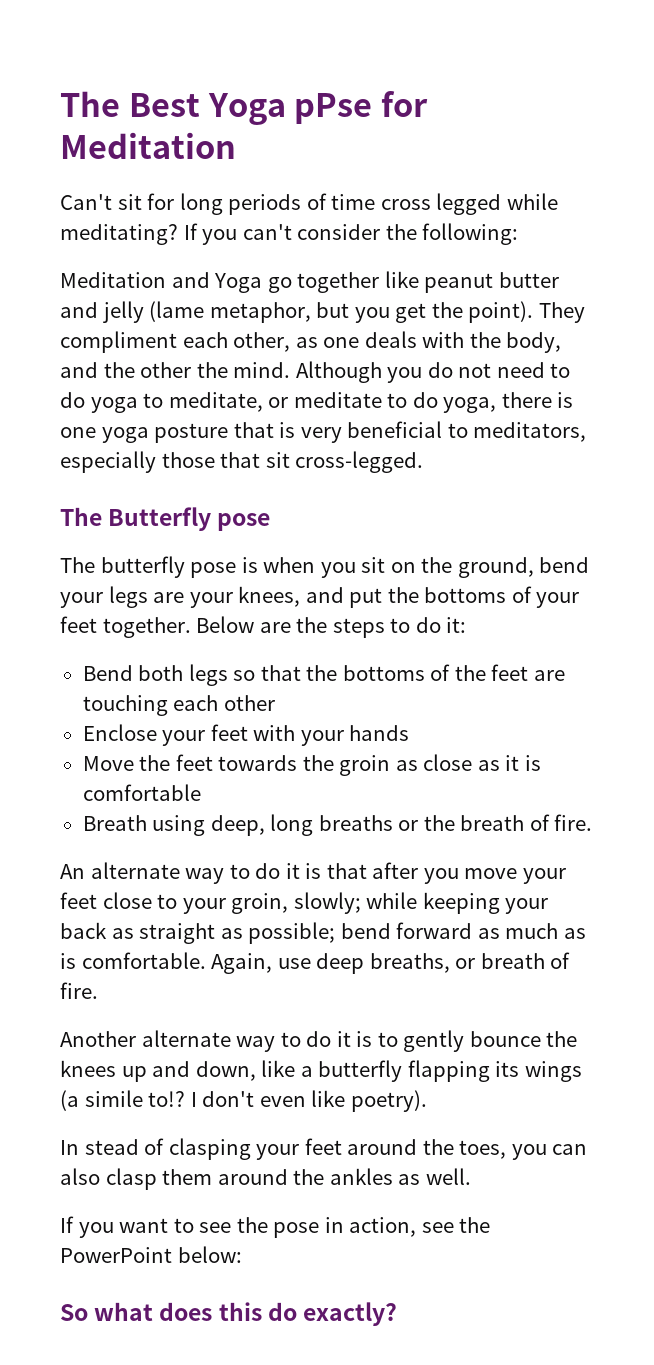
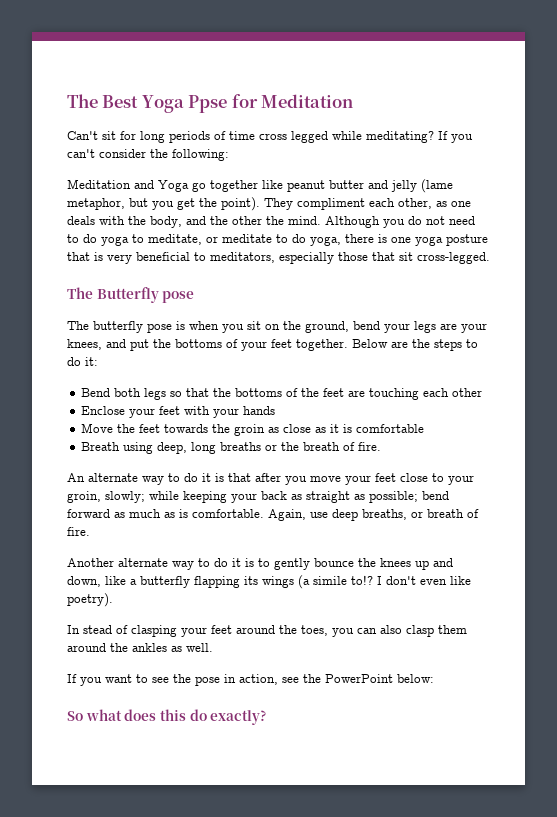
[294,93,373,124] pPse -> [188,95,228,113] Ppse

